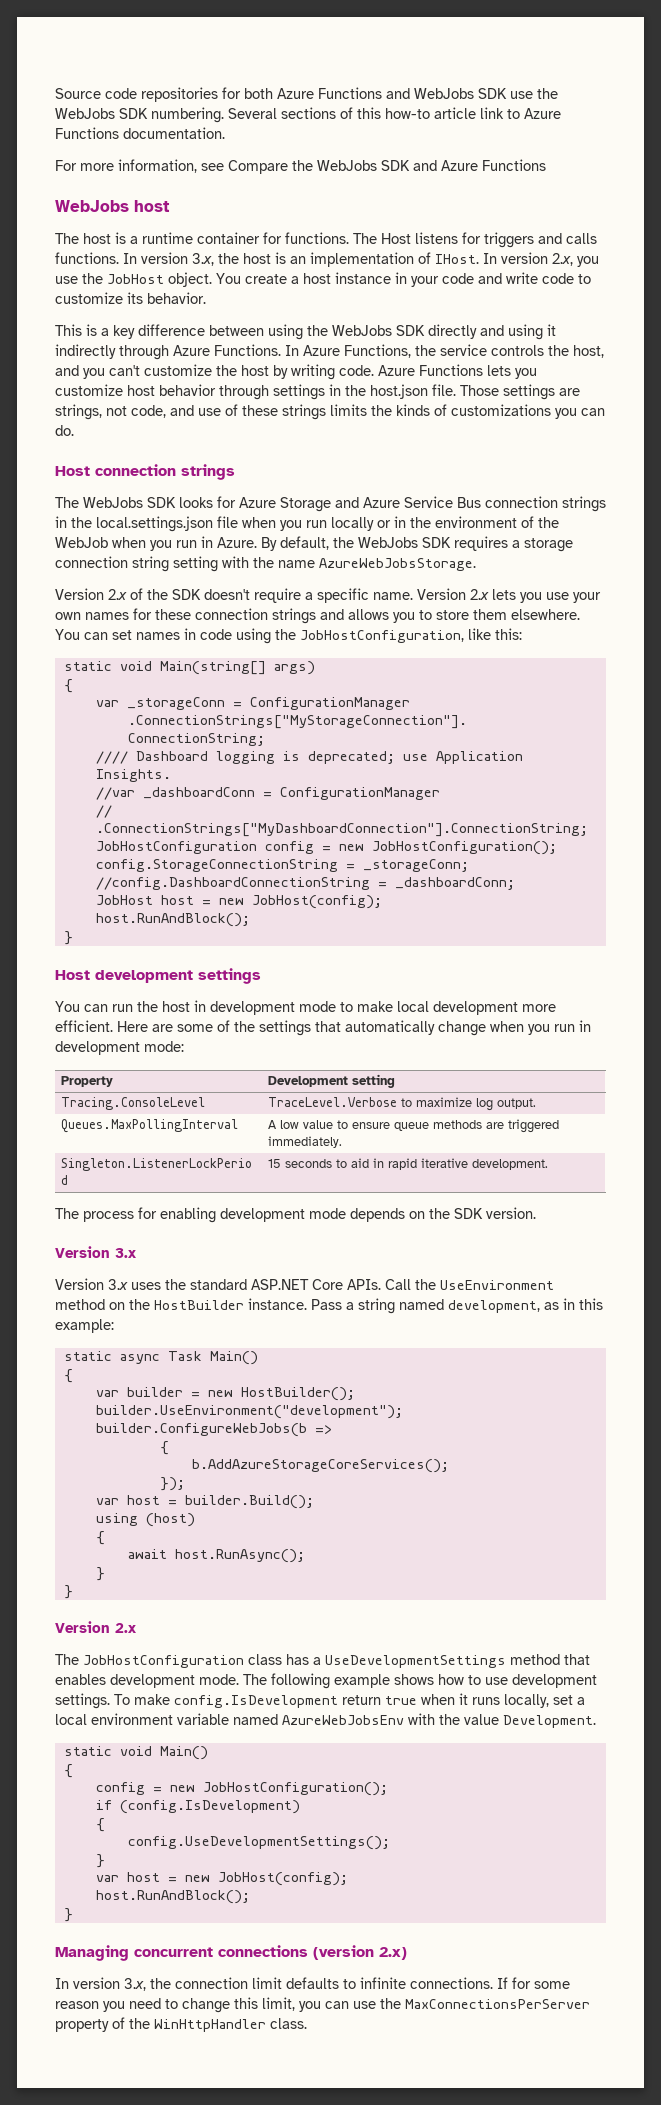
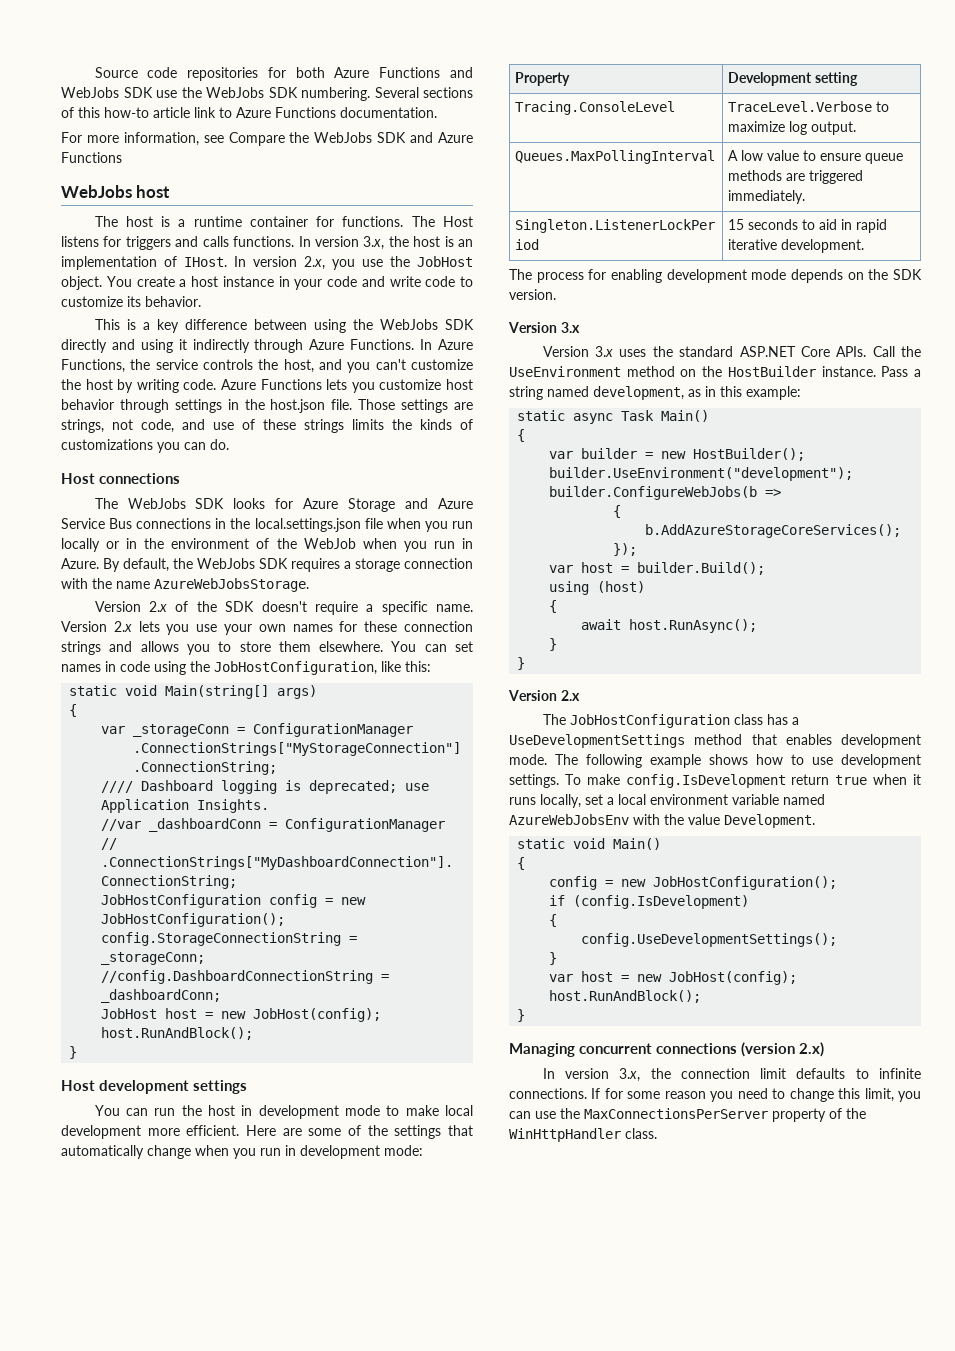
[95,464,235,480] connection strings -> [99,473,181,484] connections
[485,496,606,512] connection strings -> [136,518,212,529] connections
[132,556,218,572] string setting -> (473, 563) none

